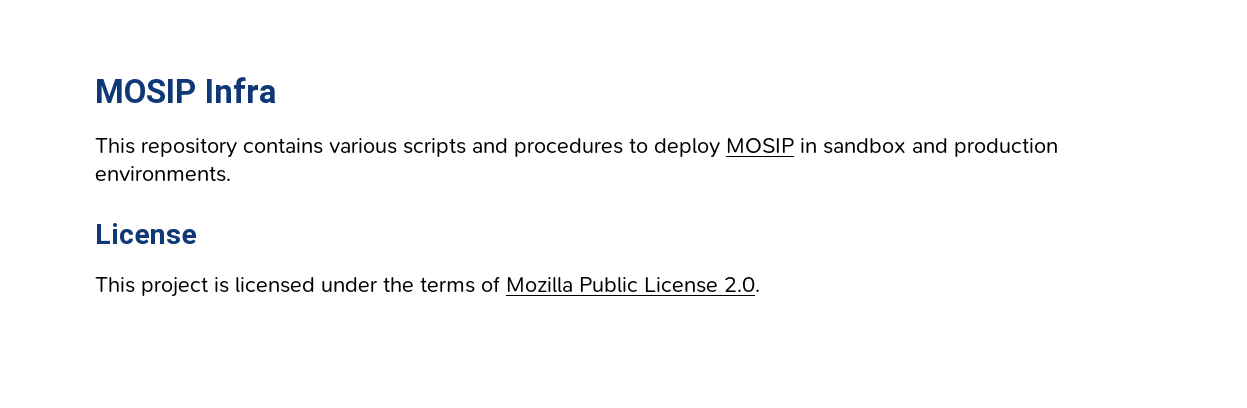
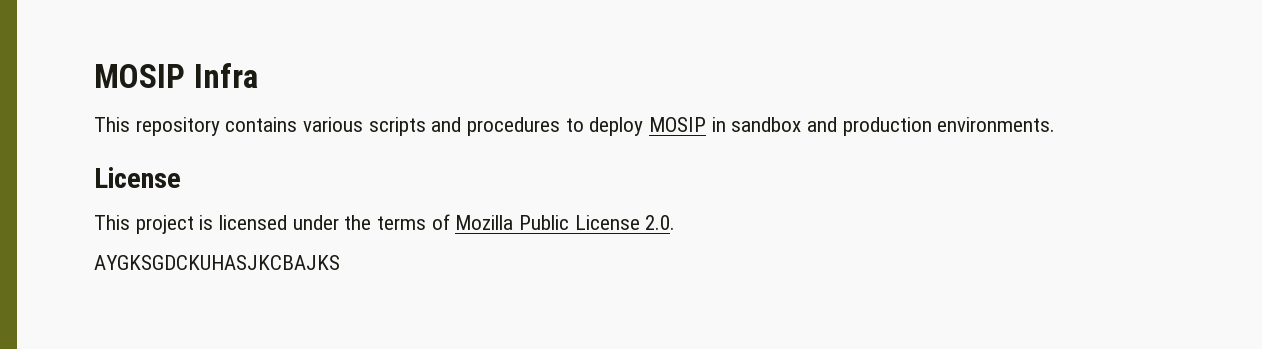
(760, 284) none -> [94,255,340,270] // AYGKSGDCKUHASJKCBAJKS

